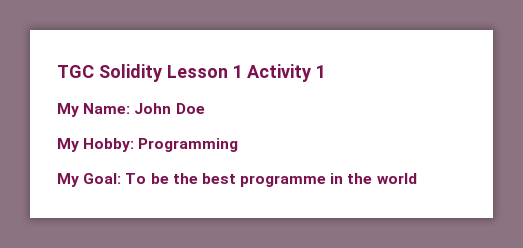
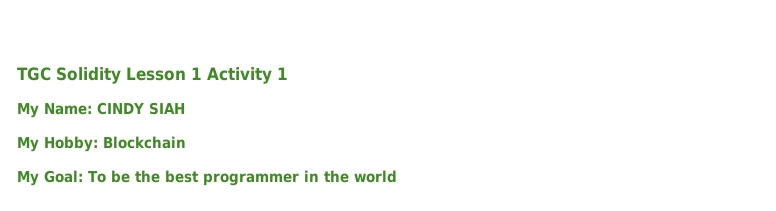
[134,103,205,114] John Doe -> [97,102,185,115] CINDY SIAH
[138,138,239,152] Programming -> [103,136,186,149] Blockchain
[240,175,327,187] programme -> [202,173,299,186] programmer

